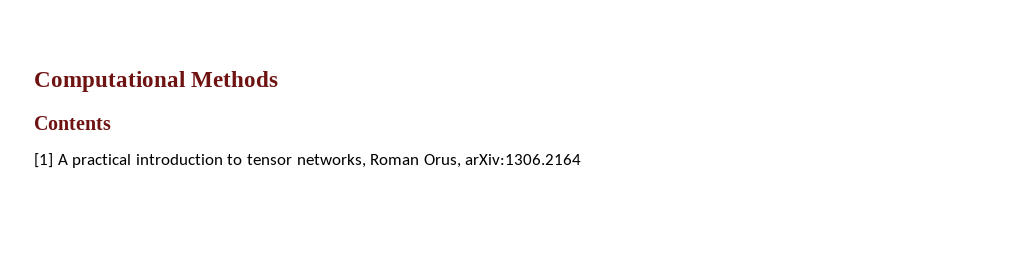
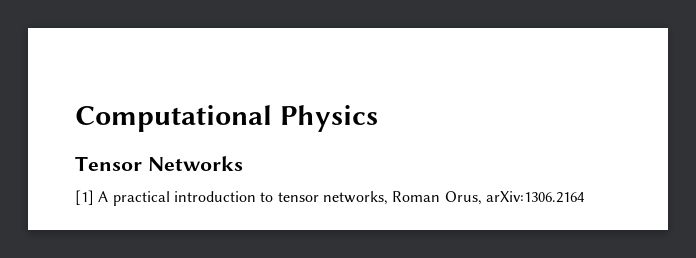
[191,71,279,87] [34,116,111,130] Methods // Contents -> [279,105,378,132] [75,156,243,171] Physics // Tensor Networks

